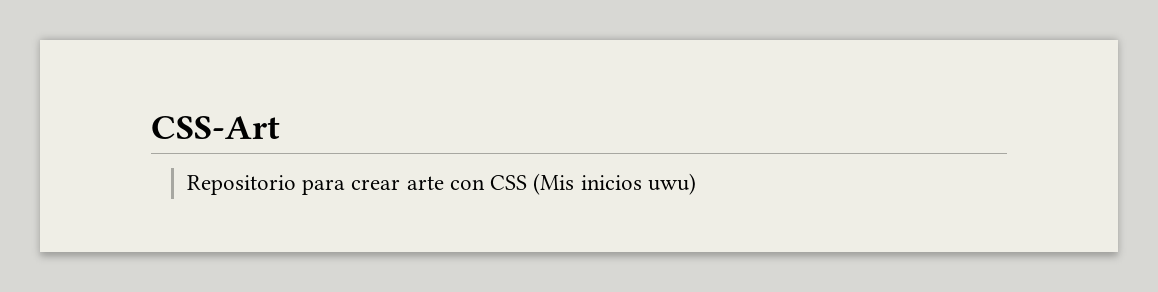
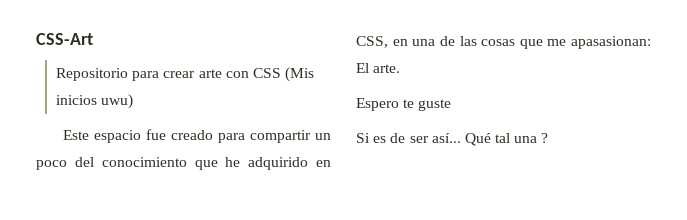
(696, 184) none -> [63,129,331,143] [36,157,331,170] [356,36,651,49] [356,63,401,73] [356,98,452,111] [356,133,549,146] // Este espacio fue creado para compartir un poco del conocimiento que he adquirido en CSS, en una de las cosas que me apasasionan: El arte. // Espero te guste // Si es de ser así... Qué tal una ?

